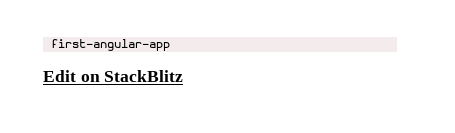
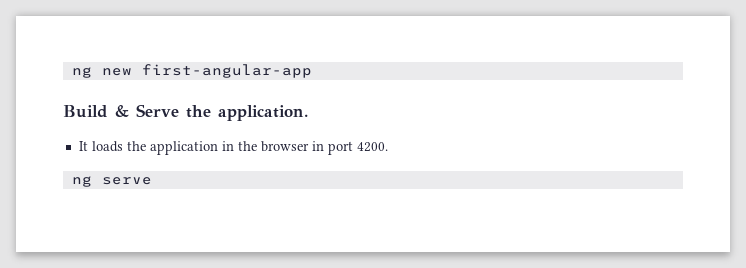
(50, 45) none -> [71,67,132,78] ng new
[43,70,184,82] Edit on StackBlitz -> [63,104,308,121] [78,141,388,155] [71,176,152,187] Build & Serve the application. // It loads the application in the browser in port 4200. // ng serve

